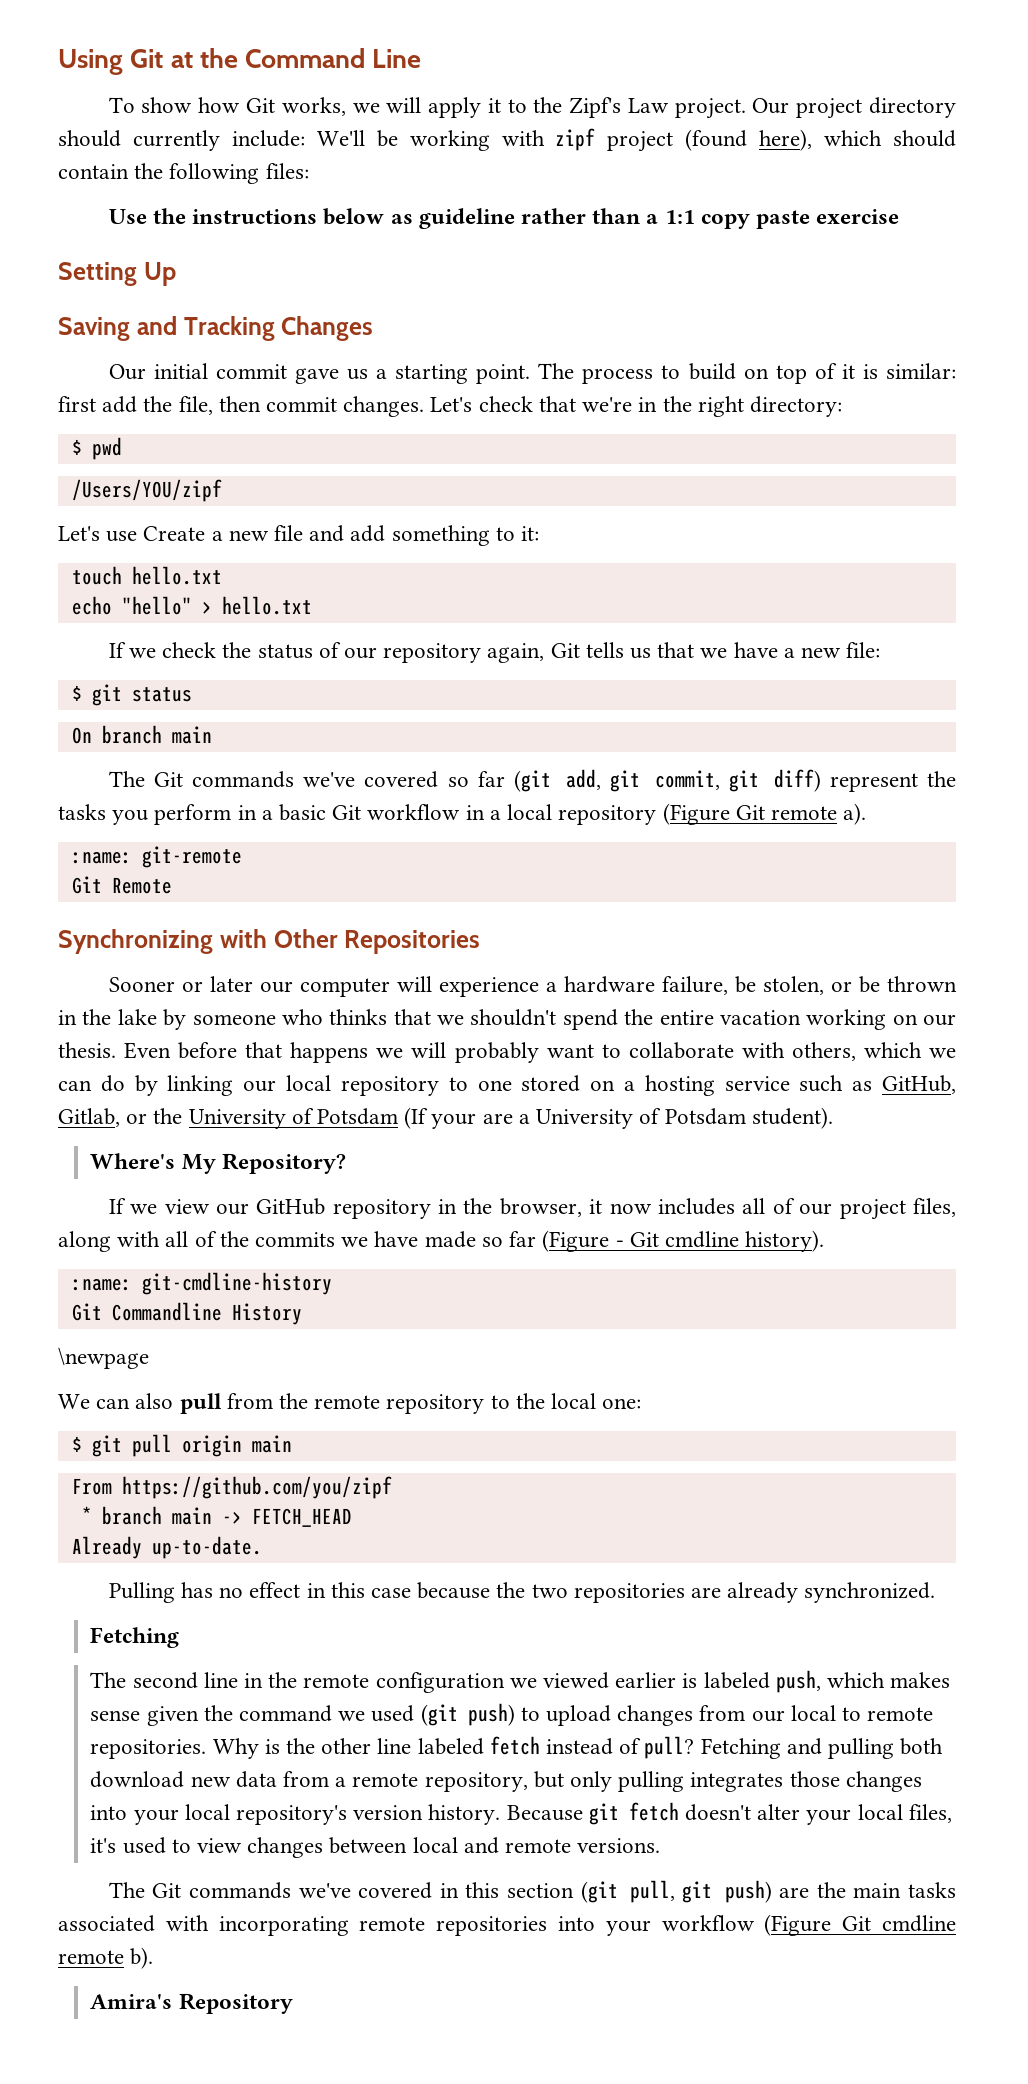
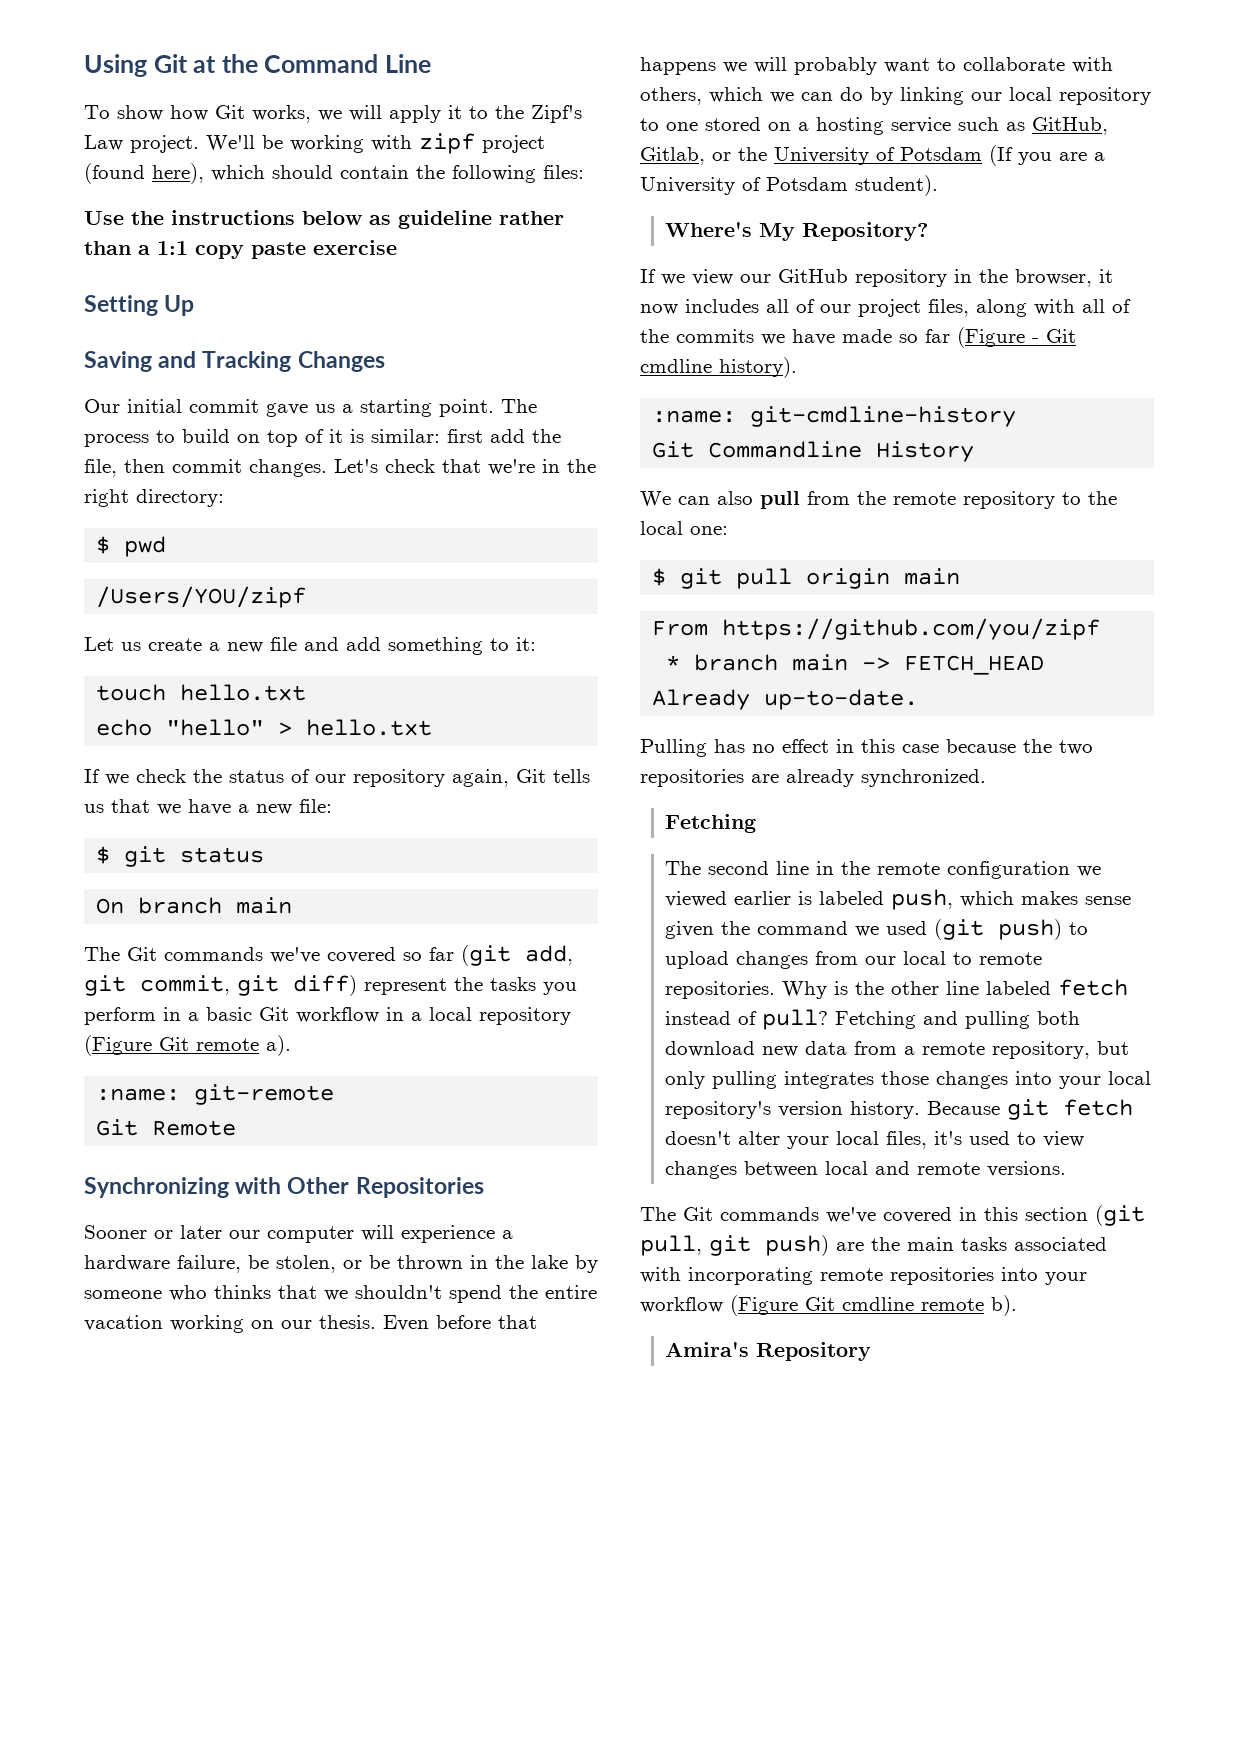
[752,97,956,119] [58,130,305,151] Our project directory should currently include: -> (199, 144) none
[58,526,206,542] Let's use Create -> [84,637,202,651] Let us create
[431,1113,477,1129] your -> [1018,152,1052,165] you
[58,1347,149,1369] // \newpage -> (975, 451) none

